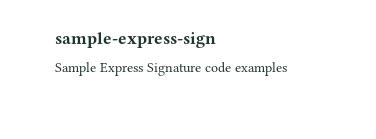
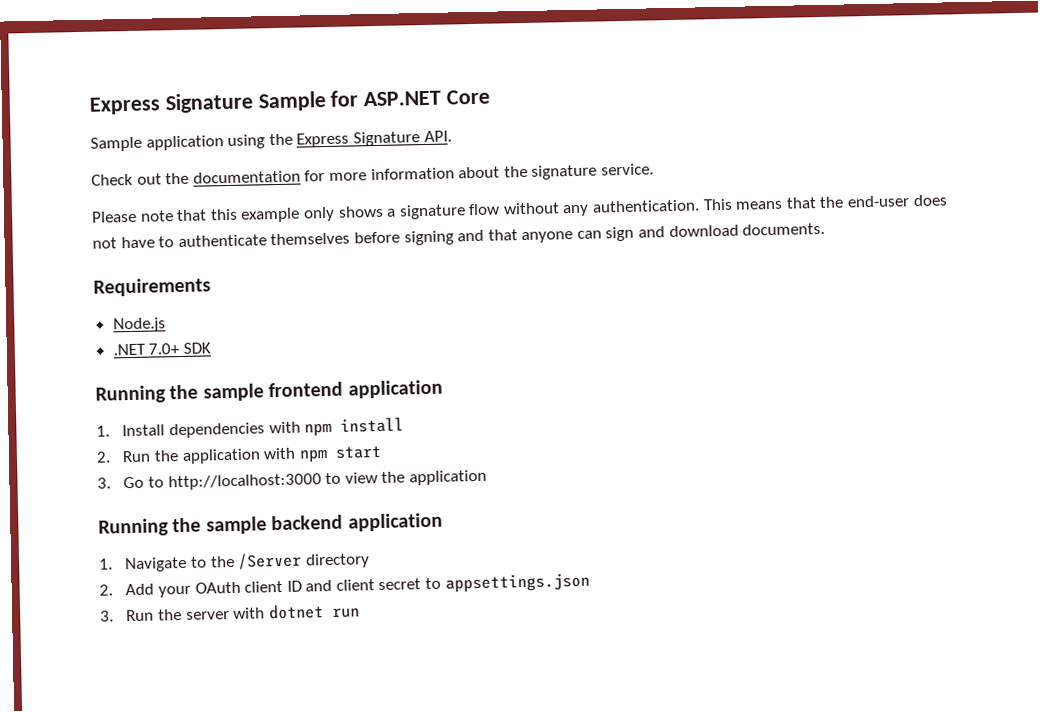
[55,32,216,48] [55,62,287,76] sample-express-sign // Sample Express Signature code examples -> [89,89,491,115] [90,130,452,152] [91,163,654,186] [91,194,948,223] [92,222,826,249] [93,277,211,297] [112,317,166,333] [112,342,211,356] [95,379,443,404] [96,417,405,439] [96,445,382,464] [97,469,487,491] [98,512,443,537] [99,552,370,573] [99,572,590,598] [100,604,360,622] Express Signature Sample for ASP.NET Core // Sample application using the Express Signature API. // Check out the documentation for more information about the signature service. // Please note that this example only shows a signature flow without any authentication. This means that the end-user does not have to authenticate themselves before signing and that anyone can sign and download documents. // Requirements // Node.js // .NET 7.0+ SDK // Running the sample frontend application // 1. Install dependencies with npm install // 2. Run the application with npm start // 3. Go to http://localhost:3000 to view the application // Running the sample backend application // 1. Navigate to the /Server directory // 2. Add your OAuth client ID and client secret to appsettings.json // 3. Run the server with dotnet run

